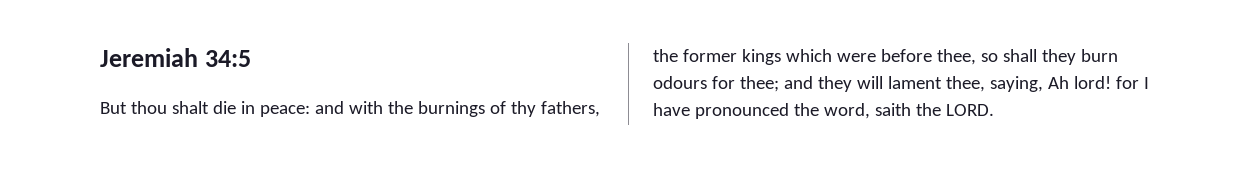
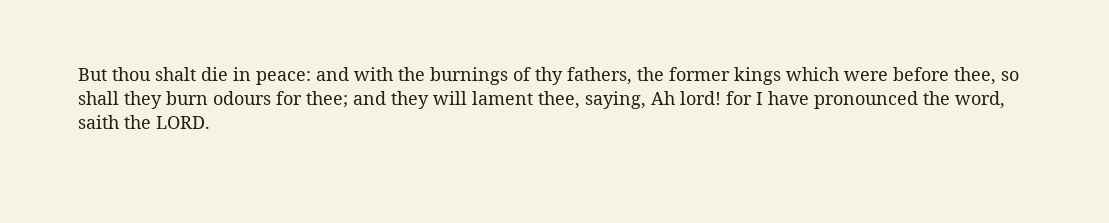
[100,48,252,67] Jeremiah 34:5 // -> (78, 74) none

